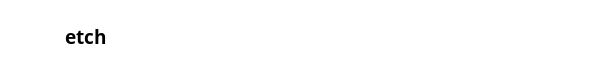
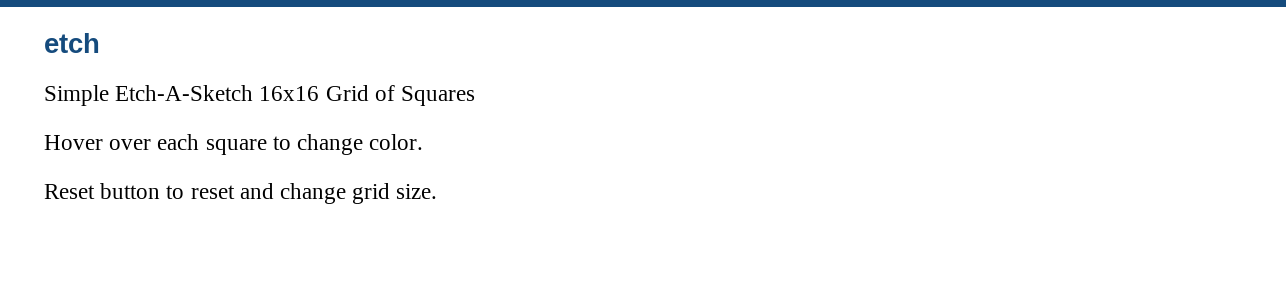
(106, 36) none -> [44,85,476,106] [44,134,424,155] [44,183,438,204] // Simple Etch-A-Sketch 16x16 Grid of Squares // Hover over each square to change color. // Reset button to reset and change grid size.

